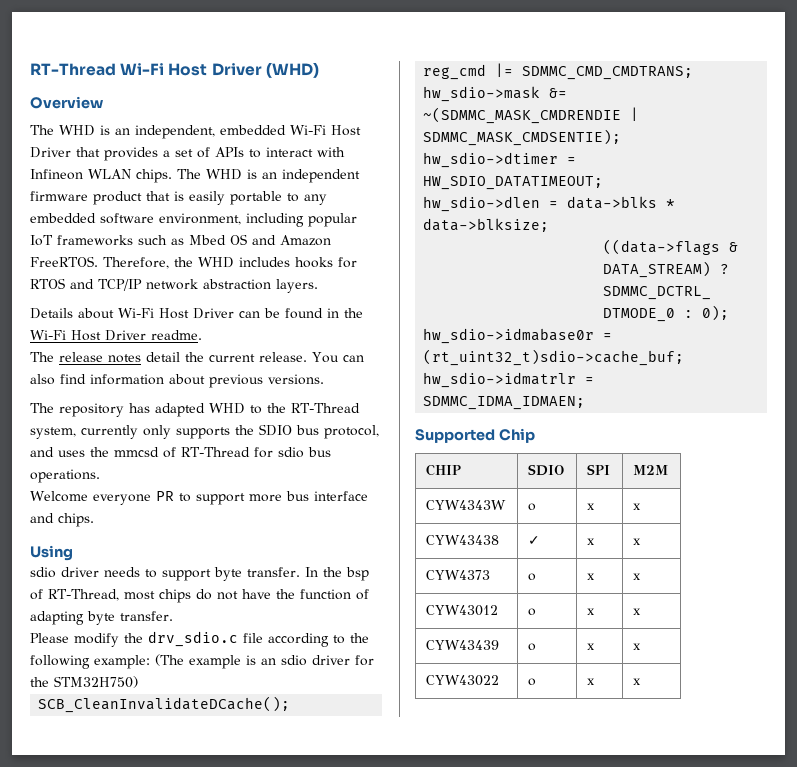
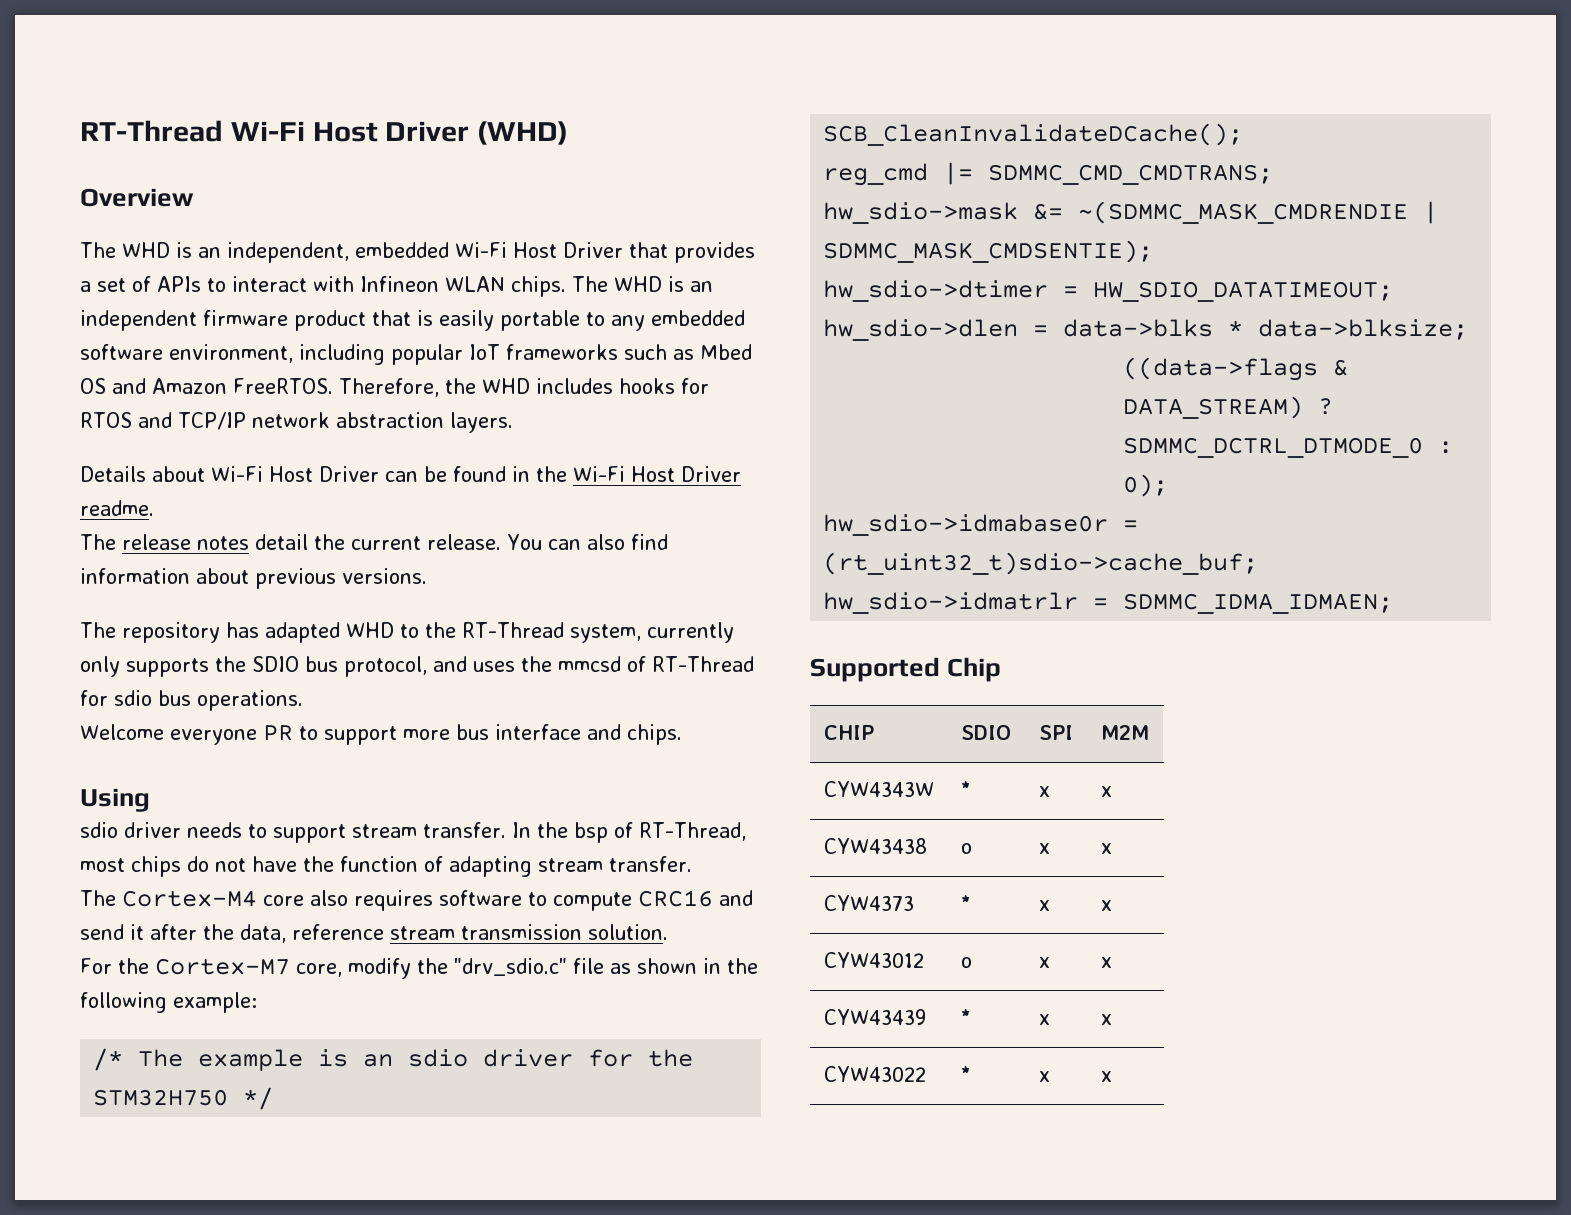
[214,567,242,581] byte -> [352,824,417,838] stream
[87,611,115,625] byte -> [538,858,603,872] stream
[30,631,345,647] Please modify the drv_sdio.c file according to -> [80,890,753,911] [80,924,668,943] [80,958,721,979] The Cortex-M4 core also requires software to compute CRC16 and send it after the data, reference stream transmission solution. // For the Cortex-M7 core, modify the "drv_sdio.c" file as shown in
[155,654,184,666] (The -> [93,1048,184,1071] // /* The
[54,676,138,688] STM32H750) -> [93,1087,274,1110] STM32H750 */
[528,503,537,511] o -> [960,781,971,797] *
[528,536,541,545] ✓ -> [960,843,972,854] o
[528,573,537,581] o -> [960,895,971,911] *
[528,643,537,651] o -> [960,1009,971,1025] *
[528,678,537,686] o -> [960,1066,971,1082] *

